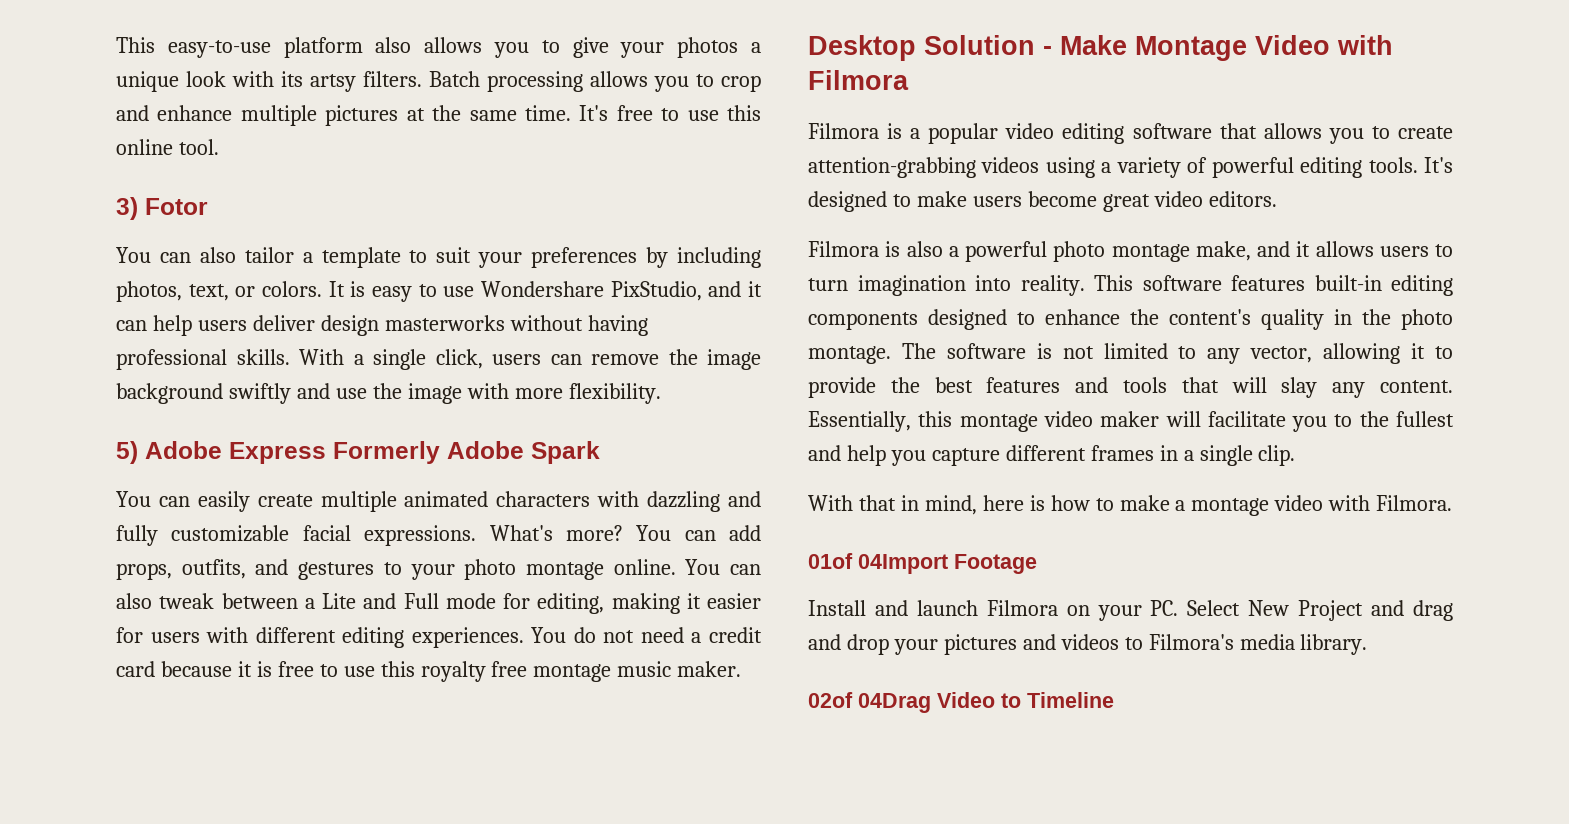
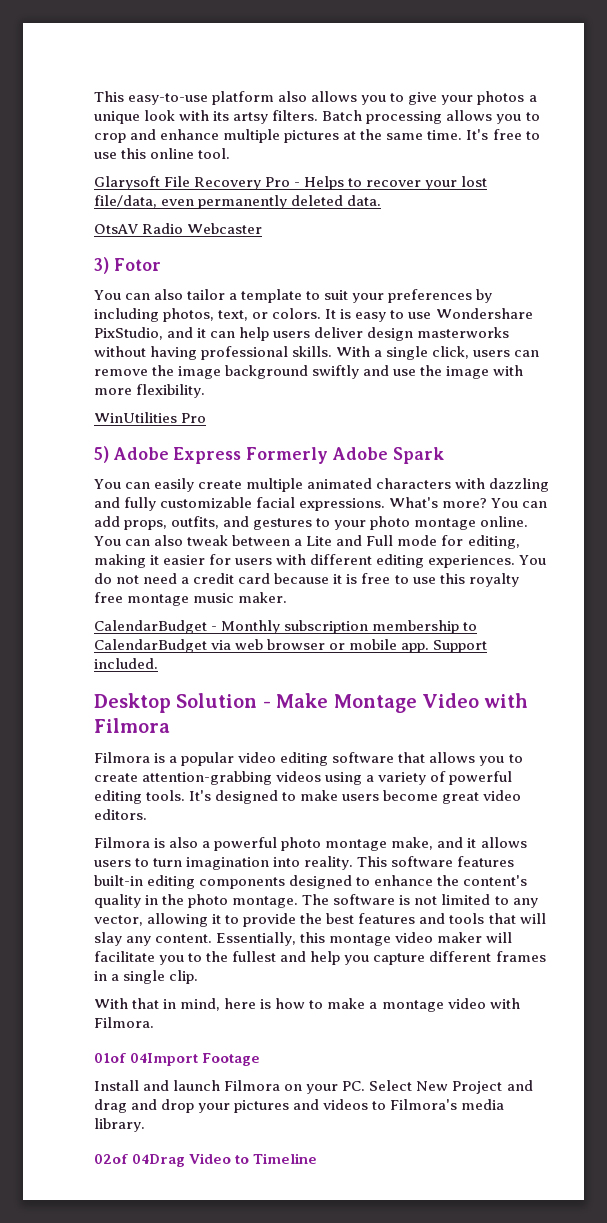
(219, 147) none -> [94,176,488,190] [94,195,382,209] [94,223,263,234] // Glarysoft File Recovery Pro - Helps to recover your lost file/data, even permanently deleted data. // OtsAV Radio Webcaster
(661, 393) none -> [94,412,207,423] // WinUtilities Pro
(742, 669) none -> [94,620,478,634] [94,639,488,653] [94,658,158,669] // CalendarBudget - Monthly subscription membership to CalendarBudget via web browser or mobile app. Support included.

